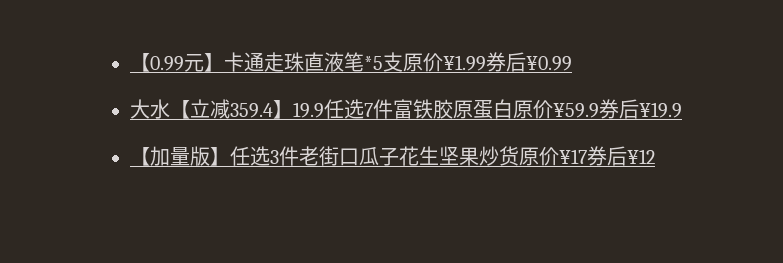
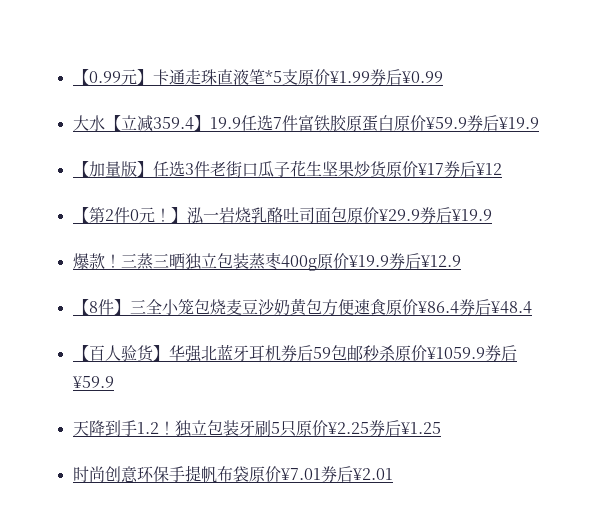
(655, 156) none -> [72,207,492,224] [72,252,461,271] [72,298,532,316] [72,344,517,362] [71,376,114,388] [72,420,441,437] [72,465,393,483] // 【第2件0元！】泓一岩烧乳酪吐司面包原价¥29.9券后¥19.9 // 爆款！三蒸三晒独立包装蒸枣400g原价¥19.9券后¥12.9 // 【8件】三全小笼包烧麦豆沙奶黄包方便速食原价¥86.4券后¥48.4 // 【百人验货】华强北蓝牙耳机券后59包邮秒杀原价¥1059.9券后¥59.9 // 天降到手1.2！独立包装牙刷5只原价¥2.25券后¥1.25 // 时尚创意环保手提帆布袋原价¥7.01券后¥2.01

